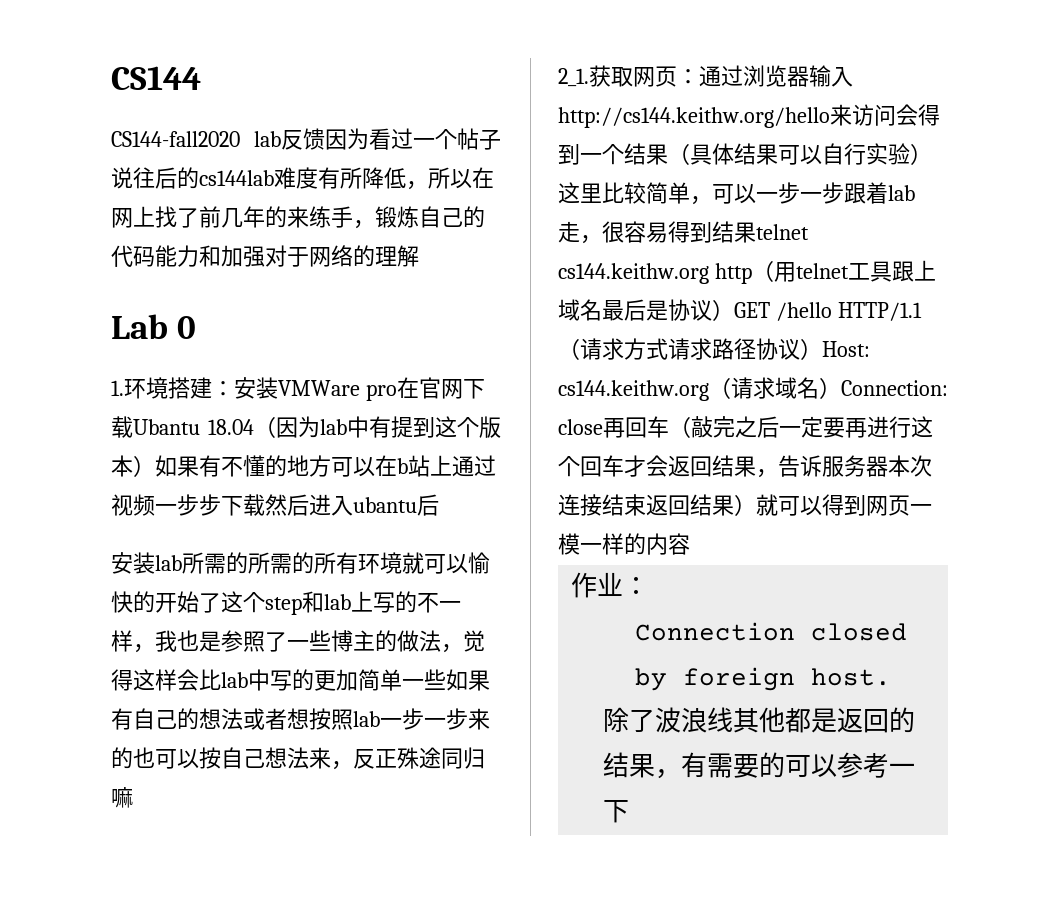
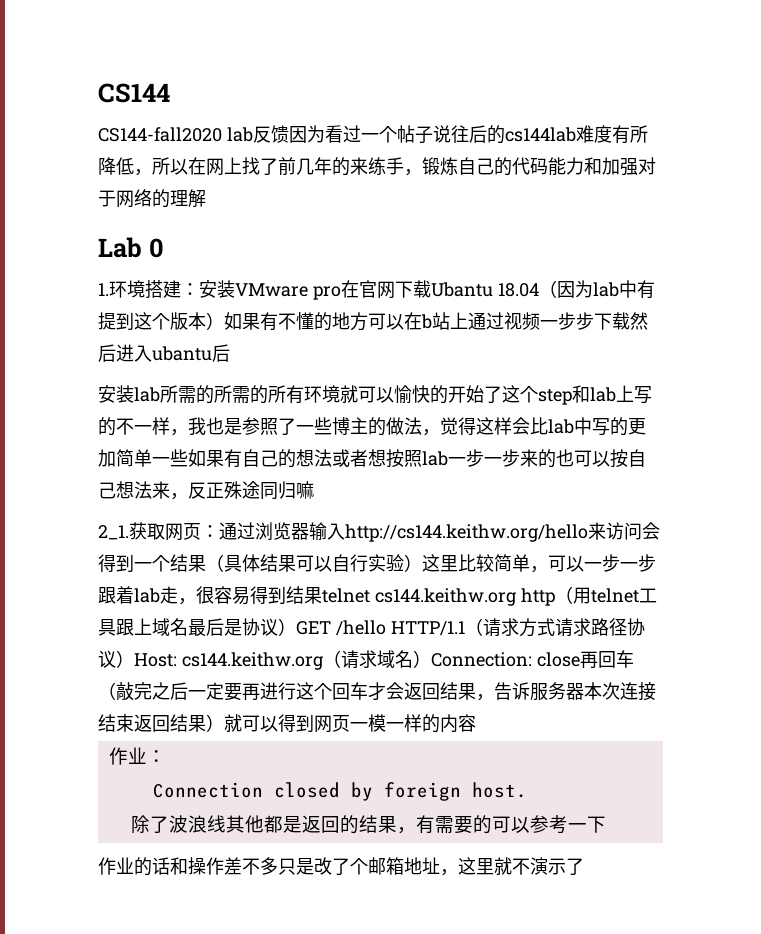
[278,380,360,396] VMWare -> [235,283,308,297] VMware
(630, 811) none -> [98,857,584,876] // 作业的话和操作差不多只是改了个邮箱地址，这里就不演示了

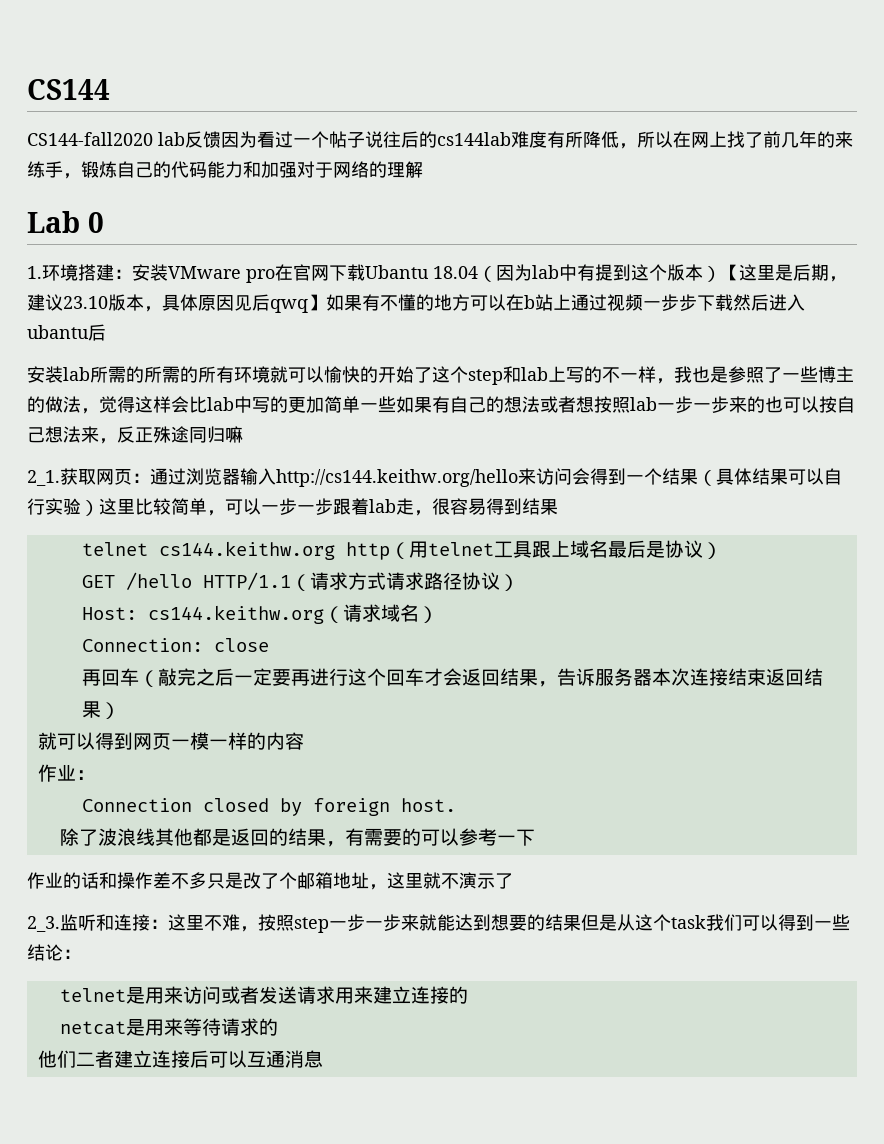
(224, 321) none -> [721,264,847,282] [27,294,326,313] 【这里是后期，建议23.10版本，具体原因见后qwq】
(322, 595) none -> (558, 507) //
(296, 627) none -> (722, 550) //
(134, 659) none -> (519, 582) //
(431, 659) none -> (438, 614) //
(580, 659) none -> (269, 645) //
(224, 723) none -> (120, 710) //
(584, 866) none -> [27,914,850,933] [27,944,81,961] [59,986,468,1004] [59,1018,278,1036] [37,1050,323,1068] // 2_3.监听和连接：这里不难，按照step一步一步来就能达到想要的结果但是从这个task我们可以得到一些结论： // telnet是用来访问或者发送请求用来建立连接的 // netcat是用来等待请求的 // 他们二者建立连接后可以互通消息

